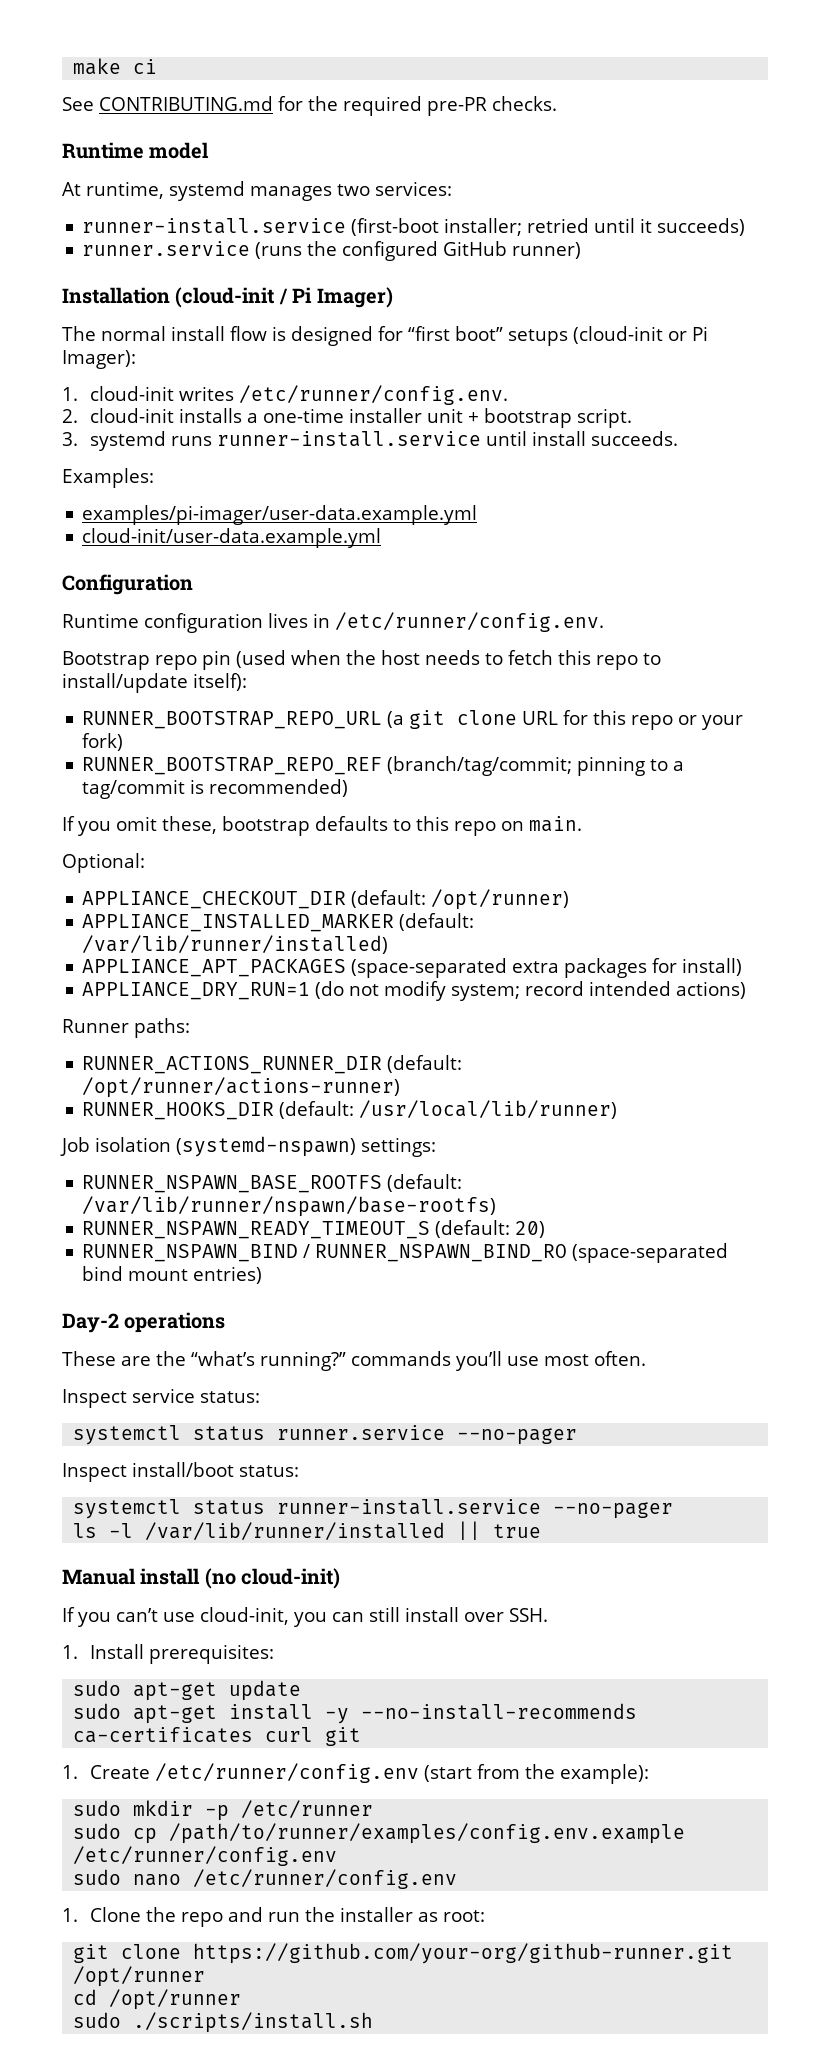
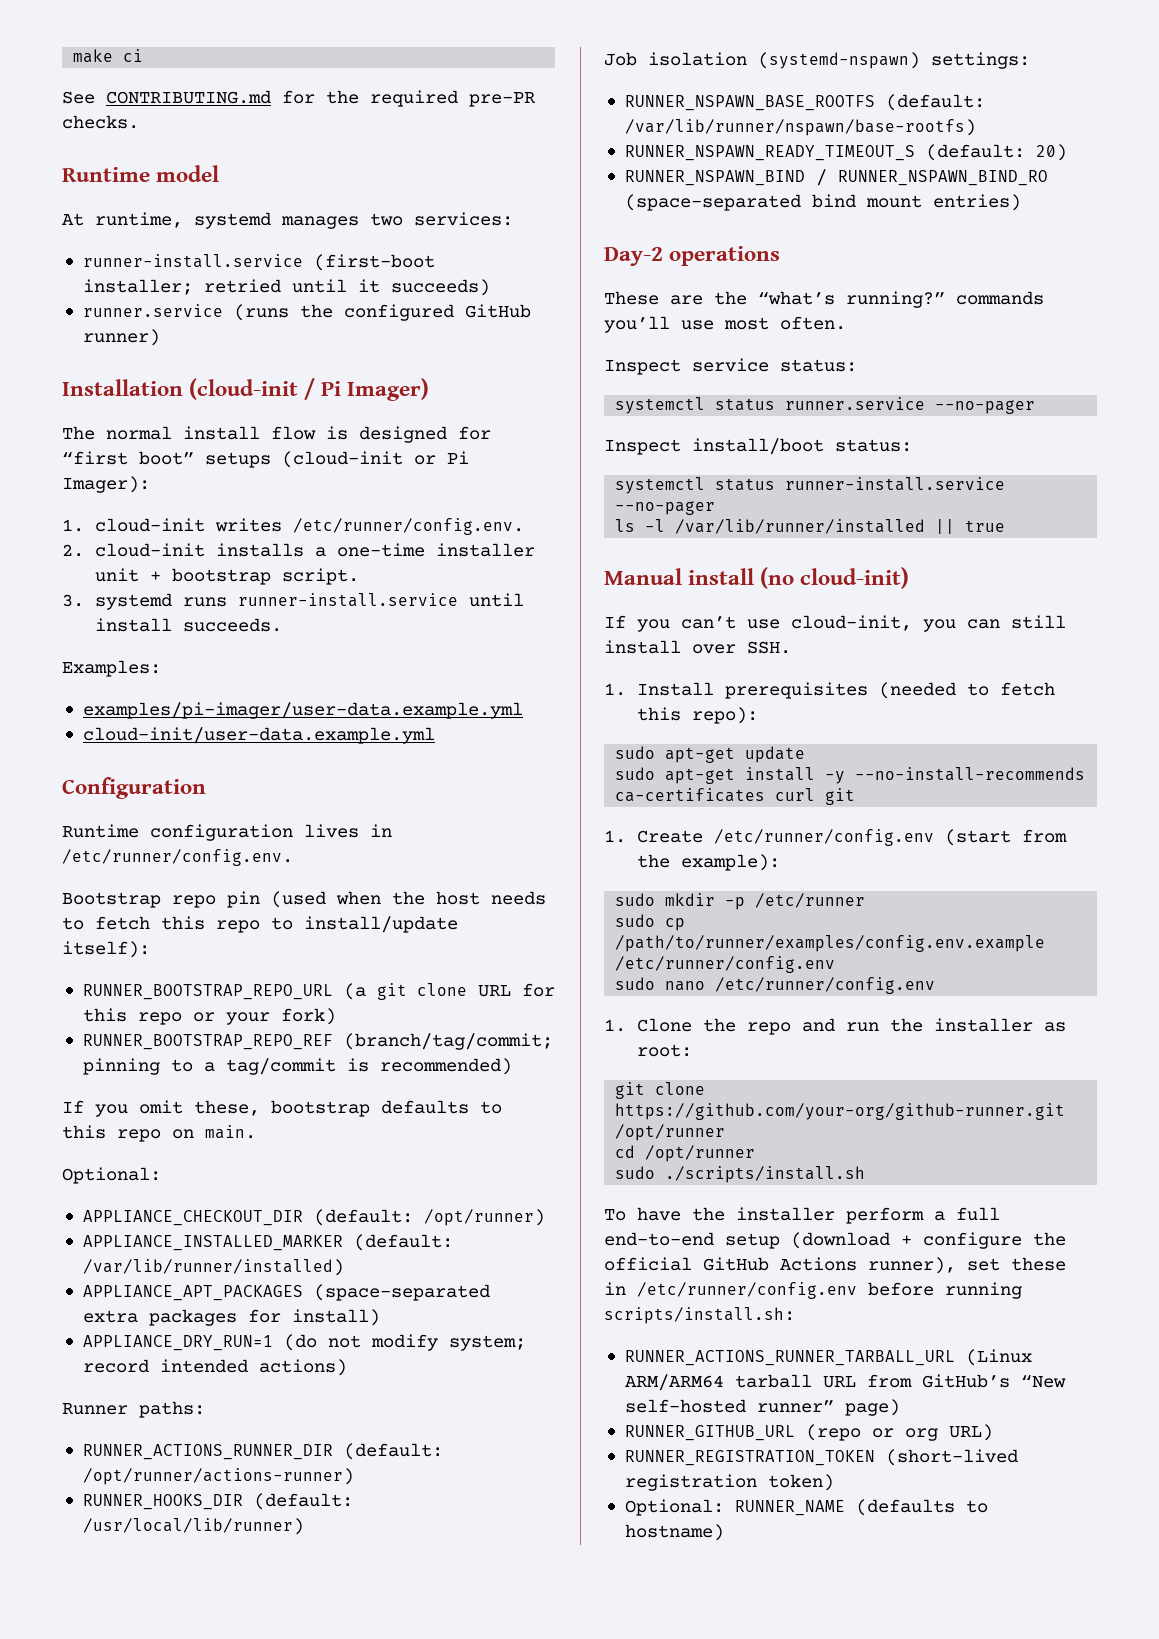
[149,1644,275,1664] prerequisites: -> [725,682,1056,699] [637,707,759,724] prerequisites (needed to fetch this repo):
(374, 2022) none -> [604,1207,1000,1224] [604,1232,1066,1249] [604,1257,1066,1274] [604,1282,1022,1299] [604,1307,795,1324] [624,1349,1032,1366] [624,1374,1066,1391] [624,1399,900,1416] [624,1424,993,1441] [624,1449,1018,1466] [624,1474,834,1491] [624,1499,988,1516] [624,1524,724,1541] // To have the installer perform a full end-to-end setup (download + configure the official GitHub Actions runner), set these in /etc/runner/config.env before running scripts/install.sh: // RUNNER_ACTIONS_RUNNER_TARBALL_URL (Linux ARM/ARM64 tarball URL from GitHub’s “New self-hosted runner” page) // RUNNER_GITHUB_URL (repo or org URL) // RUNNER_REGISTRATION_TOKEN (short-lived registration token) // Optional: RUNNER_NAME (defaults to hostname)

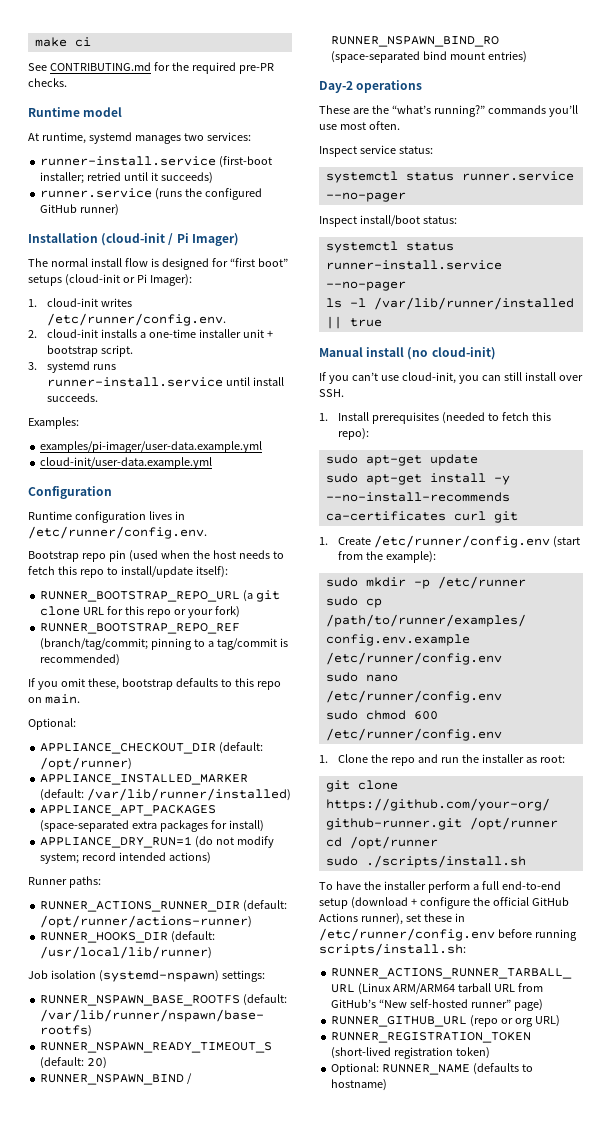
(936, 985) none -> [325,710,438,720] [325,728,502,741] // sudo chmod 600 /etc/runner/config.env

